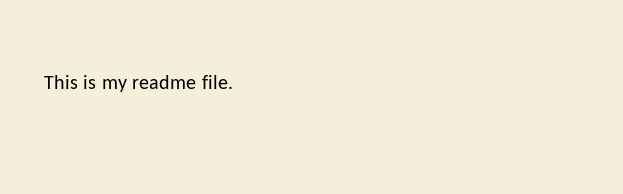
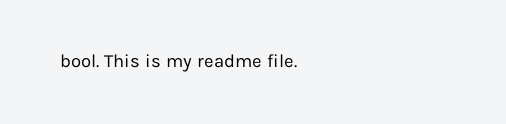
(44, 82) none -> [60,54,99,68] bool.

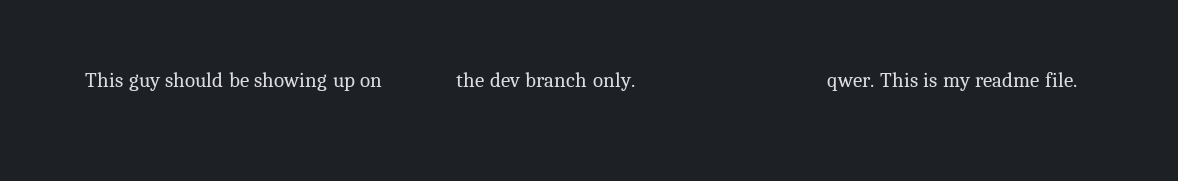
[60,54,99,68] bool. -> [85,72,635,91] [827,77,874,91] This guy should be showing up on the dev branch only. // qwer.

